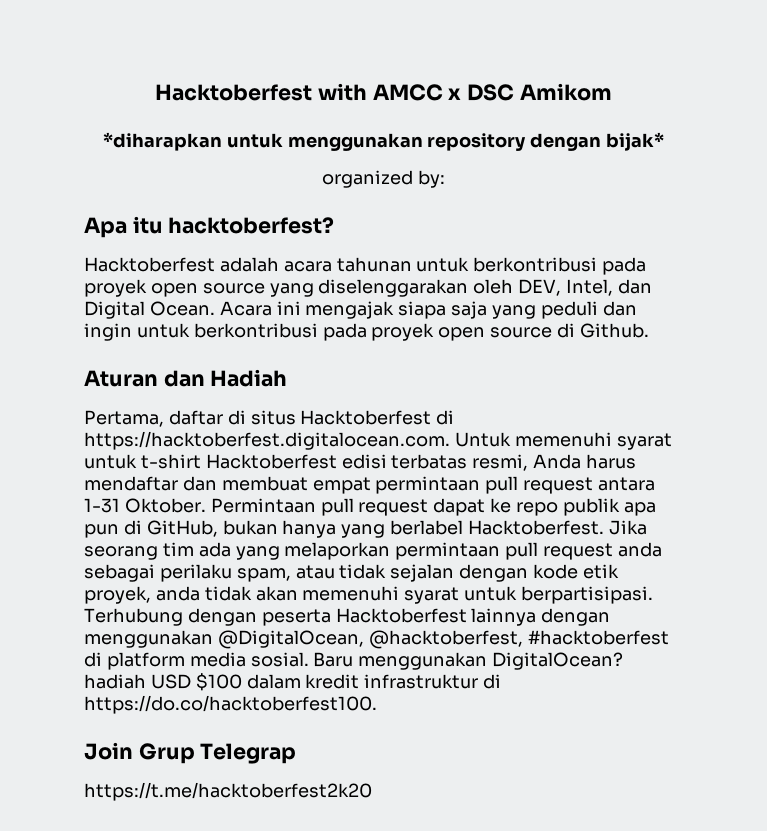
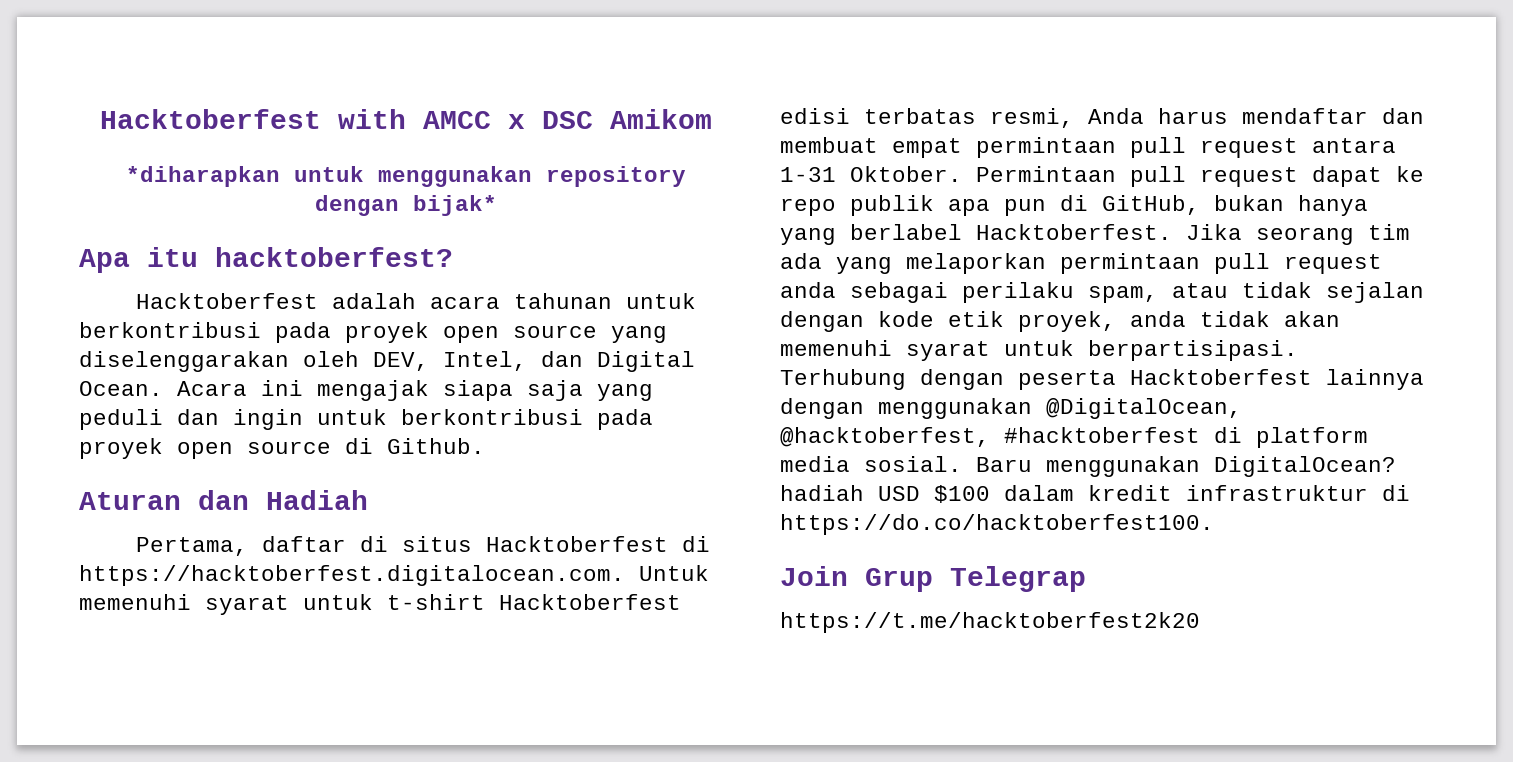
[322,170,445,188] // organized by: -> (497, 205) none

